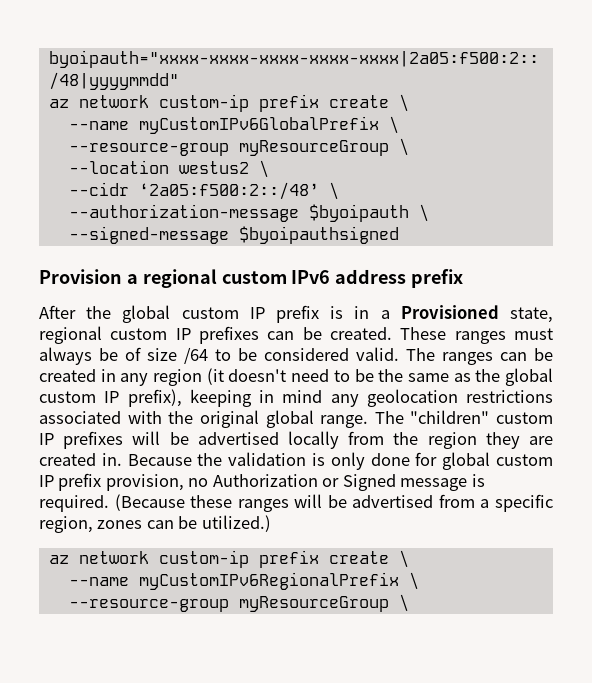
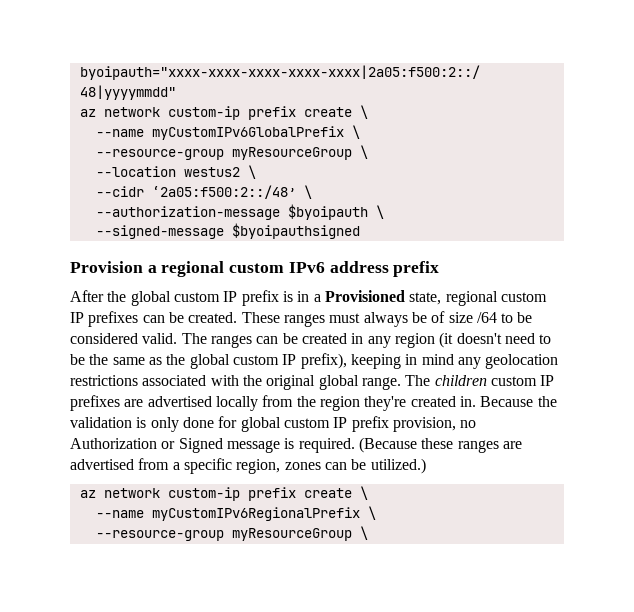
[410,410,553,424] [39,431,189,449] "children" custom IP prefixes will be -> [434,375,555,386] [70,395,144,411] children custom IP prefixes are
[485,432,553,449] they are -> [364,396,407,411] they're
[294,494,347,508] will be -> [502,441,522,449] are

